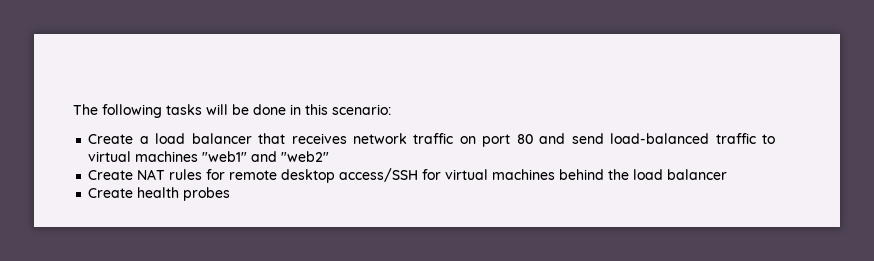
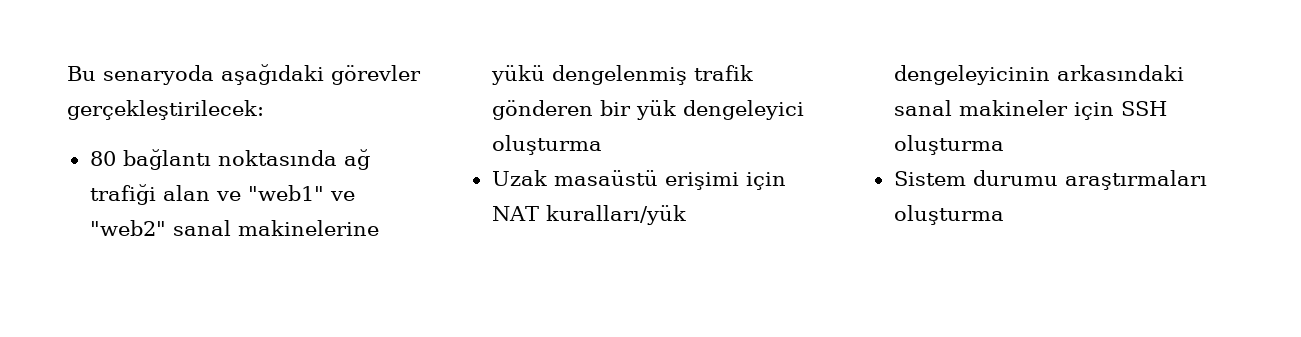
[73,104,391,118] [88,133,776,147] [88,151,330,162] [88,168,728,183] [88,187,231,201] The following tasks will be done in this scenario: // Create a load balancer that receives network traffic on port 80 and send load-balanced traffic to virtual machines "web1" and "web2" // Create NAT rules for remote desktop access/SSH for virtual machines behind the load balancer // Create health probes -> [67,64,421,85] [67,100,264,120] [89,149,370,170] [89,184,355,205] [89,220,379,236] [490,65,753,85] [491,100,804,120] [491,135,602,155] [491,170,786,190] [491,205,686,225] [893,65,1184,85] [893,100,1167,120] [893,135,1004,155] [893,170,1207,190] [893,205,1004,225] Bu senaryoda aşağıdaki görevler gerçekleştirilecek: // 80 bağlantı noktasında ağ trafiği alan ve "web1" ve "web2" sanal makinelerine yükü dengelenmiş trafik gönderen bir yük dengeleyici oluşturma // Uzak masaüstü erişimi için NAT kuralları/yük dengeleyicinin arkasındaki sanal makineler için SSH oluşturma // Sistem durumu araştırmaları oluşturma

